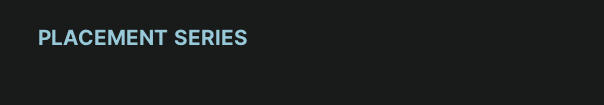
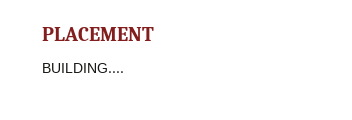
[173,29,248,46] SERIES -> [42,63,124,73] // BUILDING....

